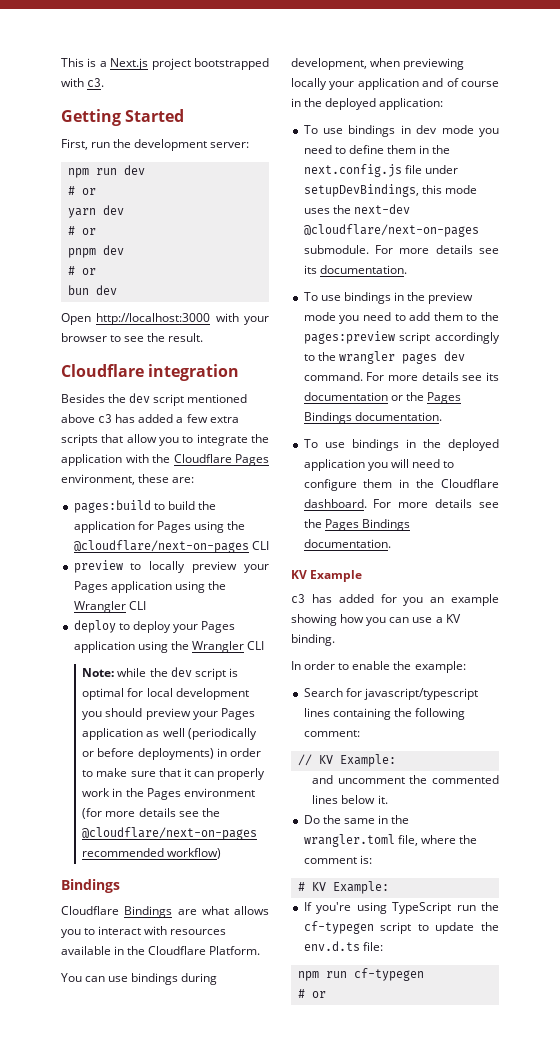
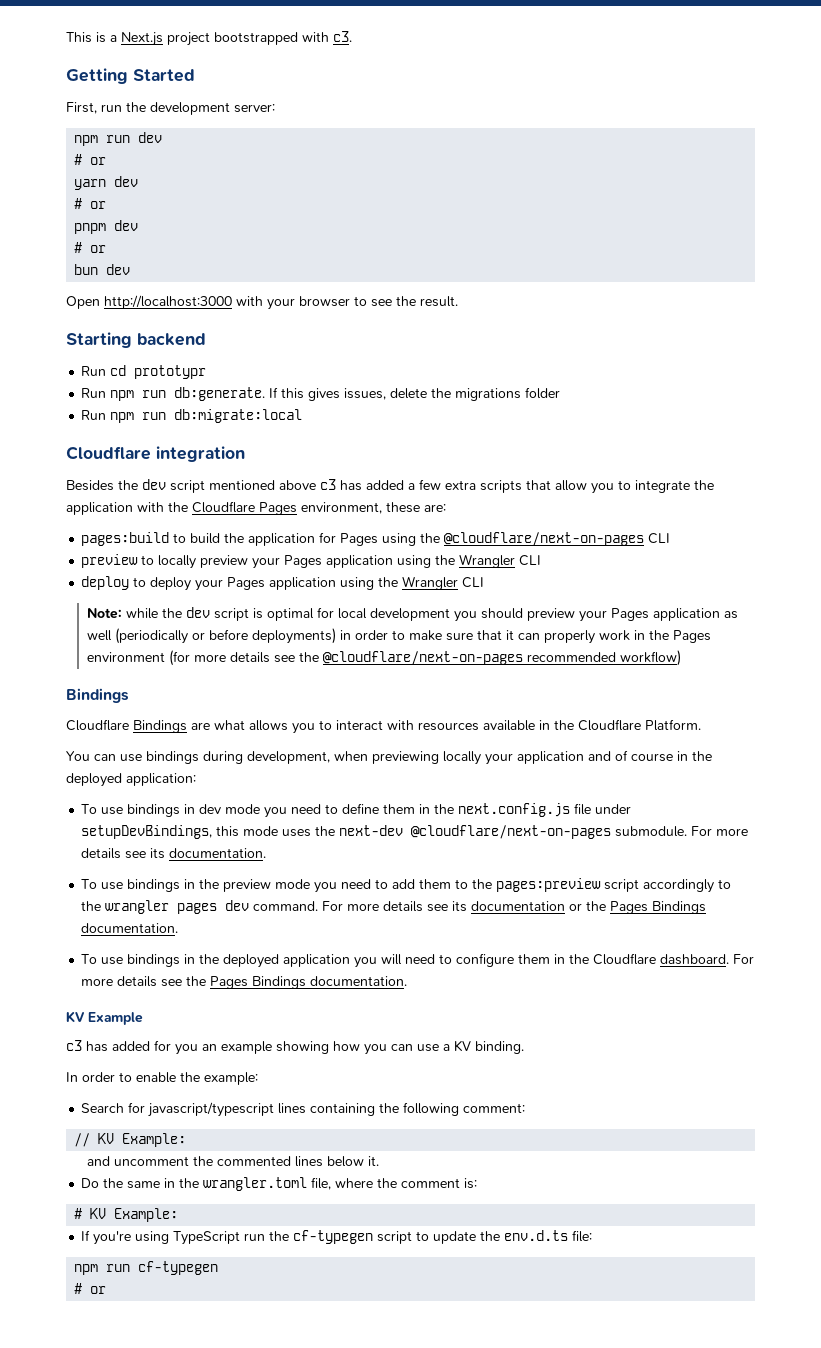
(204, 337) none -> [66,332,206,348] [81,365,207,379] [81,387,561,401] [81,409,303,423] // Starting backend // Run cd prototypr // Run npm run db:generate. If this gives issues, delete the migrations folder // Run npm run db:migrate:local

